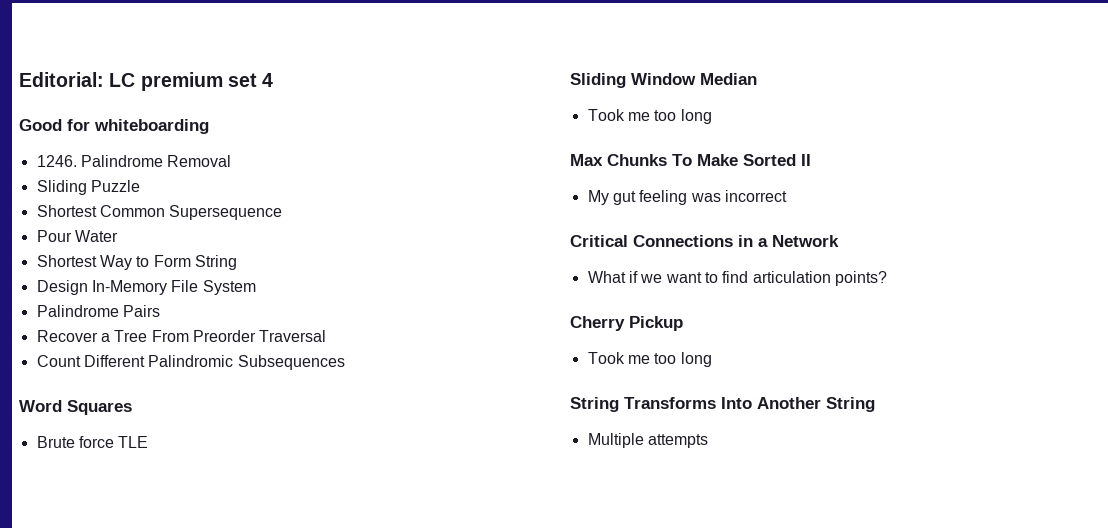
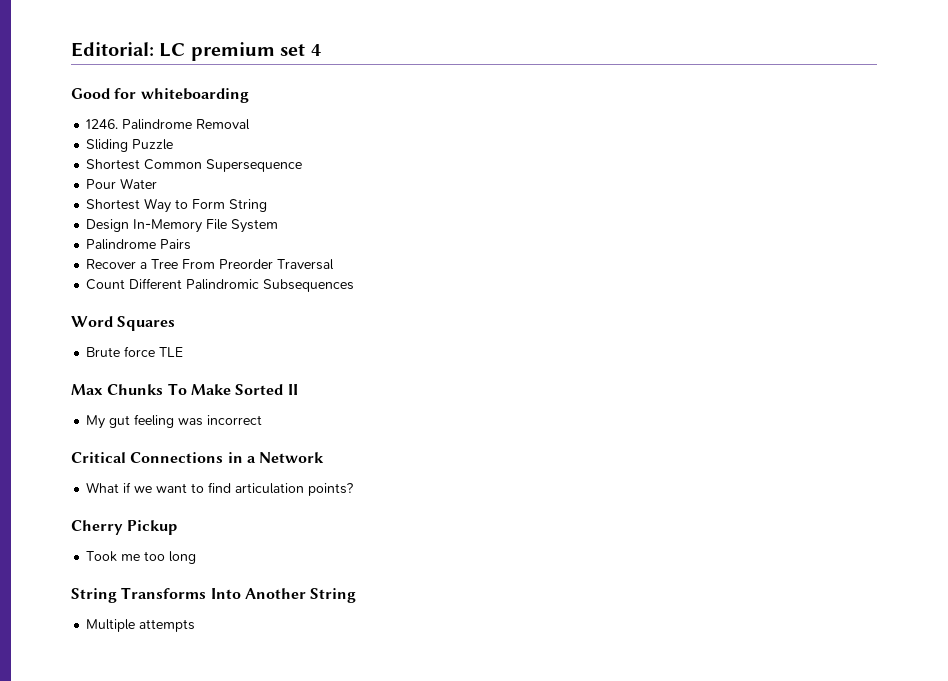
[570,73,757,88] [587,109,712,124] // Sliding Window Median // Took me too long -> (184, 352) none

